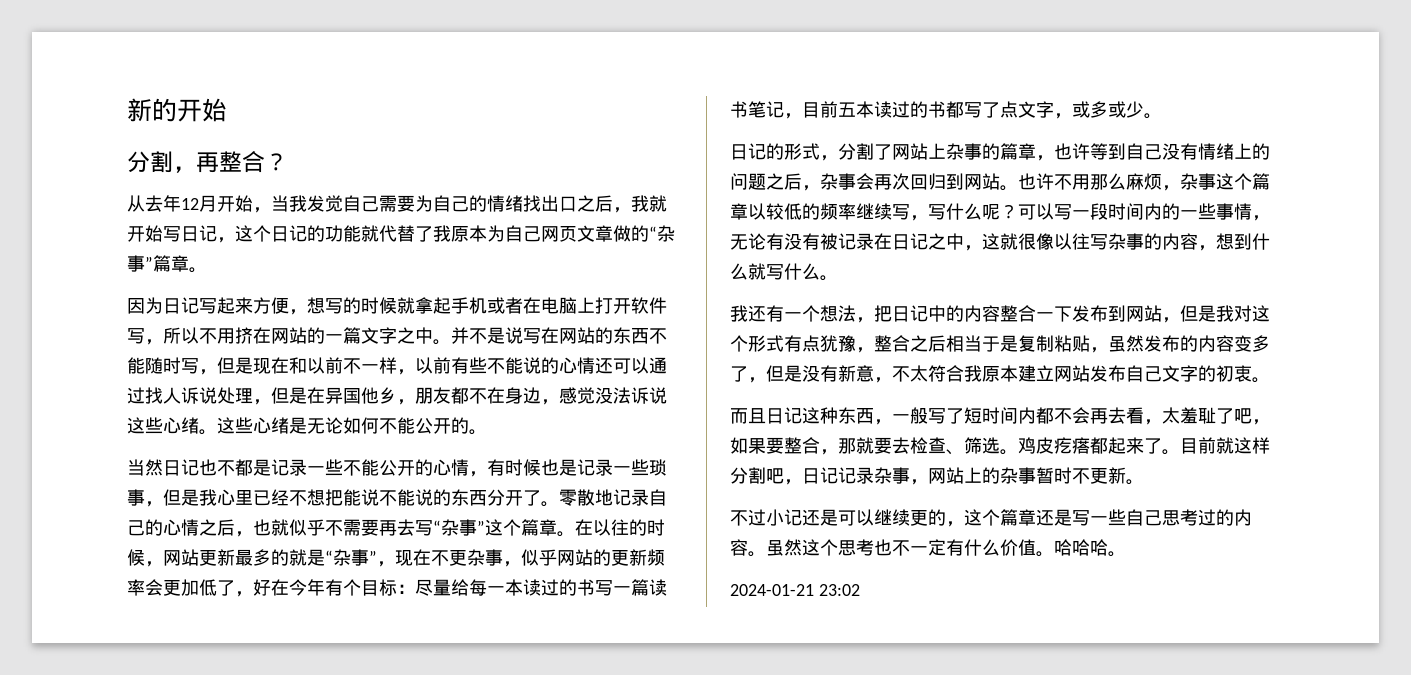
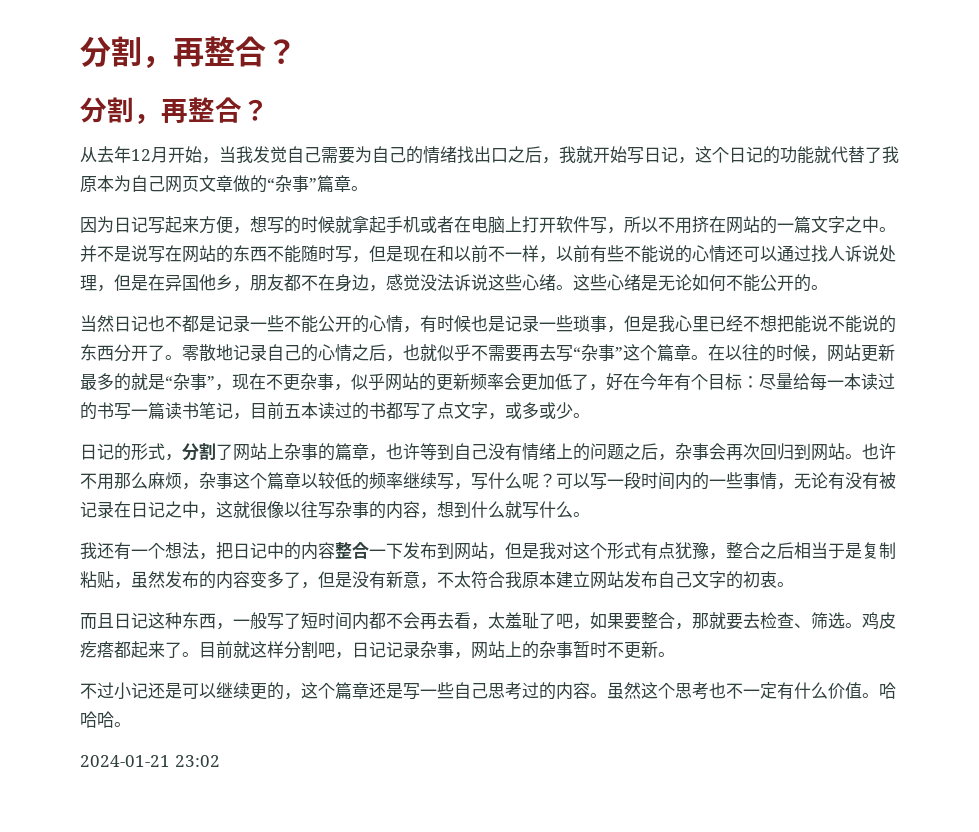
[127,98,227,122] 新的开始 -> [80,36,297,69] 分割，再整合？

